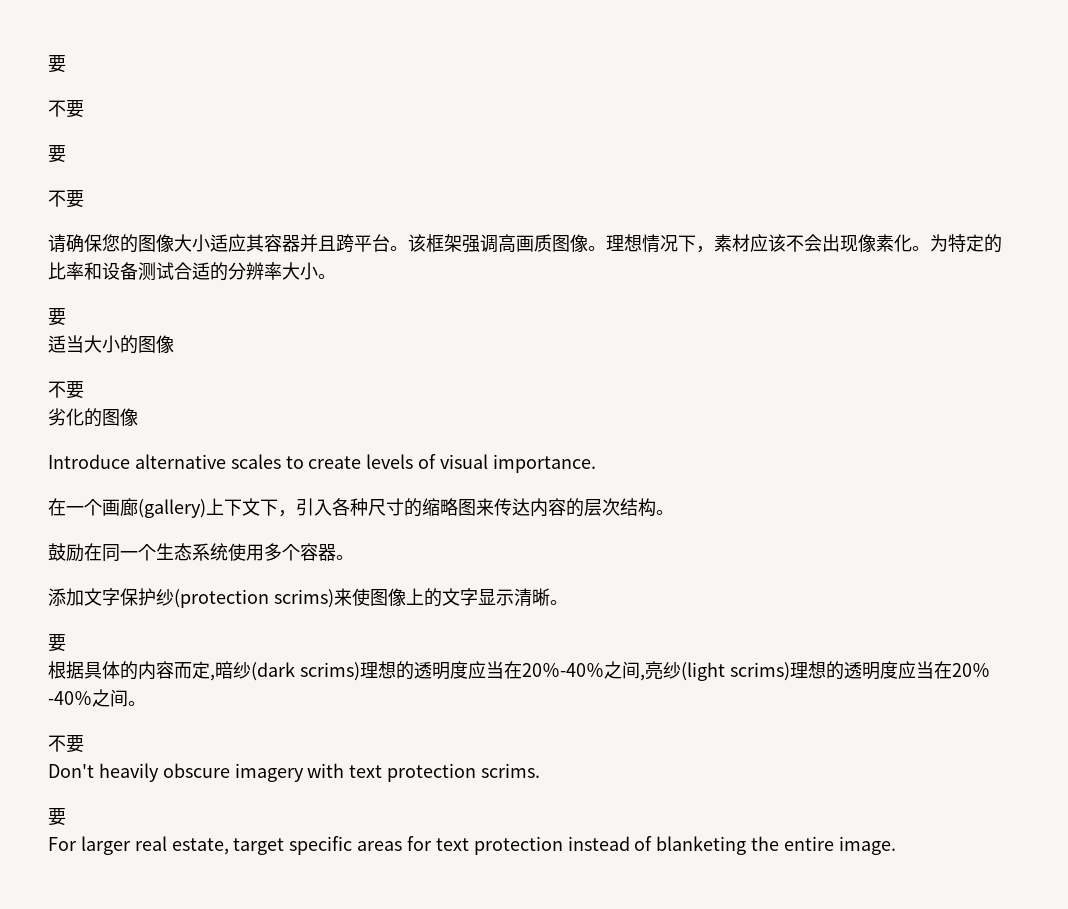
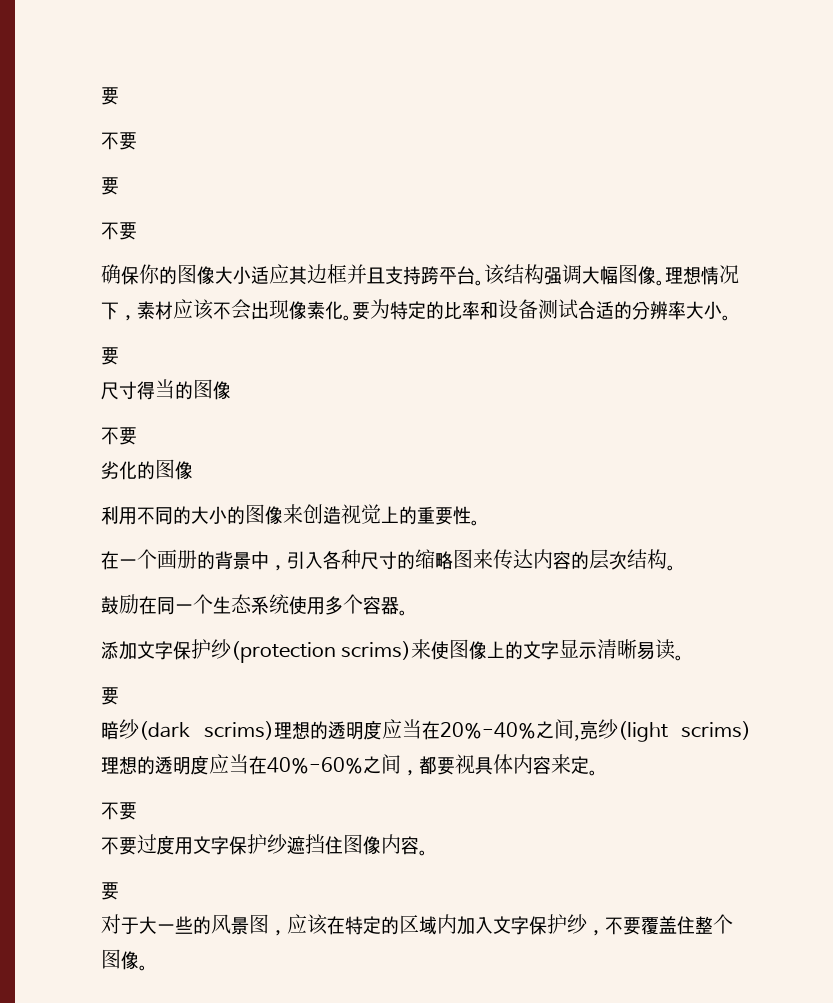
[48,234,120,253] 请确保您 -> [101,264,160,285] 确保你
[264,234,552,253] 容器并且跨平台。该框架强调高画质 -> [307,264,618,286] 边框并且支持跨平台。该结构强调大幅
(930, 248) none -> [352,302,370,320] 要
[48,335,120,353] 适当大小 -> [101,379,175,400] 尺寸得当
[48,454,596,473] Introduce alternative scales to create levels of visual importance. -> [101,504,480,526] 利用不同的大小的图像来创造视觉上的重要性。
[120,498,278,518] 廊(gallery)上下文下 -> [177,550,269,570] 册的背景中
[549,600,568,605] [48,634,66,652] [48,661,215,681] 。 // 要 // 根据具体的内容而定, -> [637,639,685,661] [101,687,119,705] 易读。 // 要 //
[951,662,990,678] [48,689,146,707] [48,735,84,753] [48,763,541,782] [48,808,66,826] [48,836,896,855] 20％-40％之间。 // 不要 // Don't heavily obscure imagery with text protection scrims. // 要 // For larger real estate, target specific areas for text protection instead of blanketing the entire image. -> [267,754,598,776] [101,802,137,820] [101,834,428,856] [101,882,119,900] [101,914,733,936] [101,949,148,971] 40％-60％之间，都要视具体内容来定。 // 不要 // 不要过度用文字保护纱遮挡住图像内容。 // 要 // 对于大一些的风景图，应该在特定的区域内加入文字保护纱，不要覆盖住整个图像。

